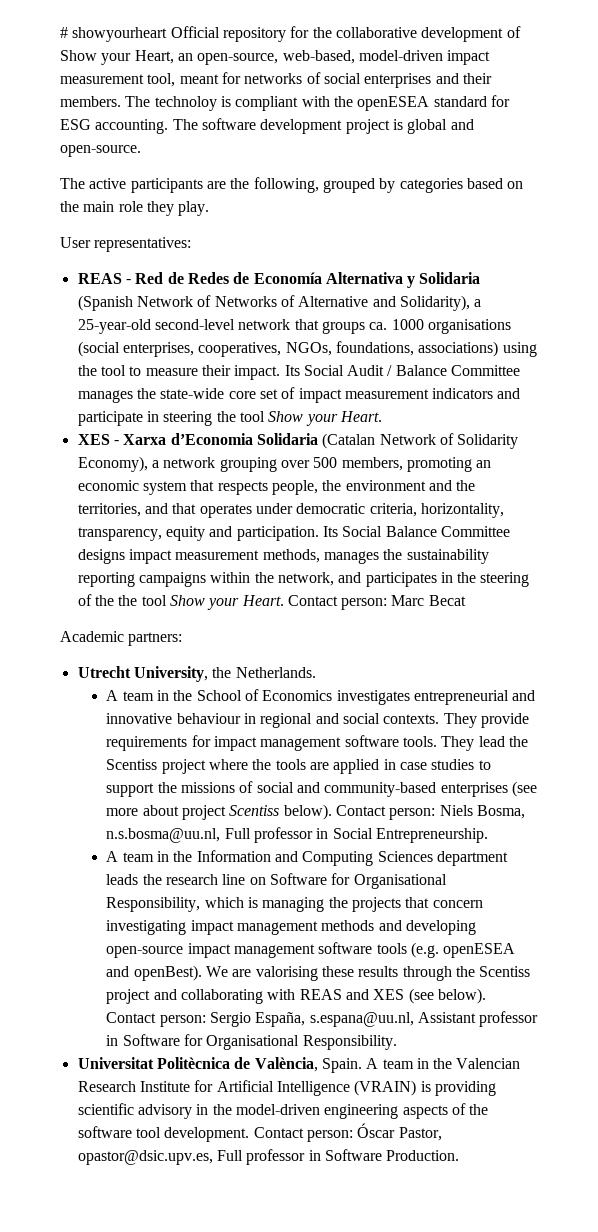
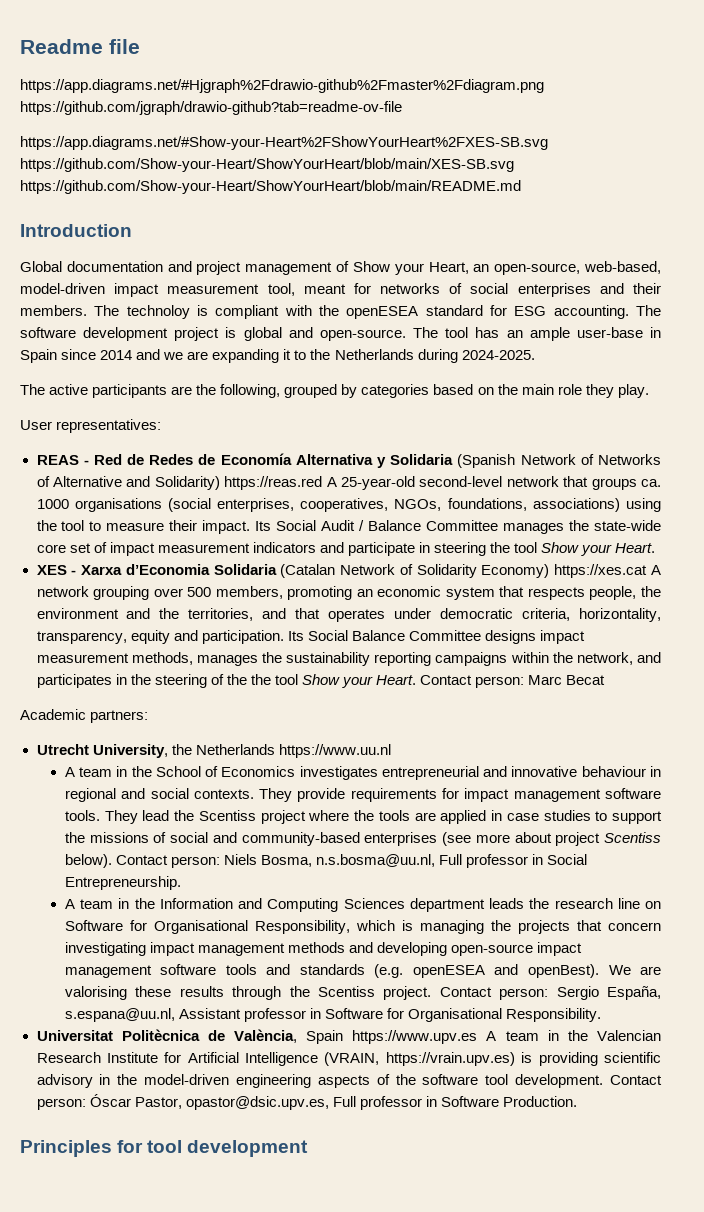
[60,26,504,42] # showyourheart Official repository for the collaborative development -> [20,39,140,54] [20,79,544,93] [20,101,402,115] [20,136,548,150] [20,158,514,172] [20,180,521,194] [20,224,132,237] [20,261,333,275] Readme file // https://app.diagrams.net/#Hjgraph%2Fdrawio-github%2Fmaster%2Fdiagram.png https://github.com/jgraph/drawio-github?tab=readme-ov-file // https://app.diagrams.net/#Show-your-Heart%2FShowYourHeart%2FXES-SB.svg https://github.com/Show-your-Heart/ShowYourHeart/blob/main/XES-SB.svg https://github.com/Show-your-Heart/ShowYourHeart/blob/main/README.md // Introduction // Global documentation and project management
(141, 151) none -> [413,327,661,341] [20,349,535,363] The tool has an ample user-base in Spain since 2014 and we are expanding it to the Netherlands during 2024-2025.
[399,295,482,311] Solidarity), a -> [154,476,337,490] Solidarity) https://reas.red A
[77,456,159,472] Economy), a -> [481,564,661,578] Economy) https://xes.cat A
[235,667,316,678] Netherlands. -> [195,744,391,758] Netherlands https://www.uu.nl
(407, 948) none -> [266,964,365,975] and standards
[106,988,487,1004] project and collaborating with REAS and XES (see below). -> [383,986,432,1000] project.
[321,1058,362,1073] Spain. -> [306,1030,478,1044] Spain https://www.upv.es
[354,1080,417,1096] (VRAIN) -> [324,1052,515,1066] (VRAIN, https://vrain.upv.es)
(460, 1155) none -> [20,1140,309,1157] // Principles for tool development

